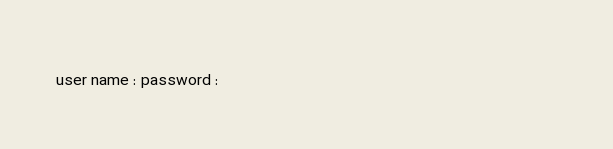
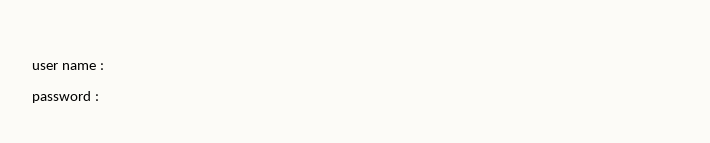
(137, 82) none -> (104, 66) //

